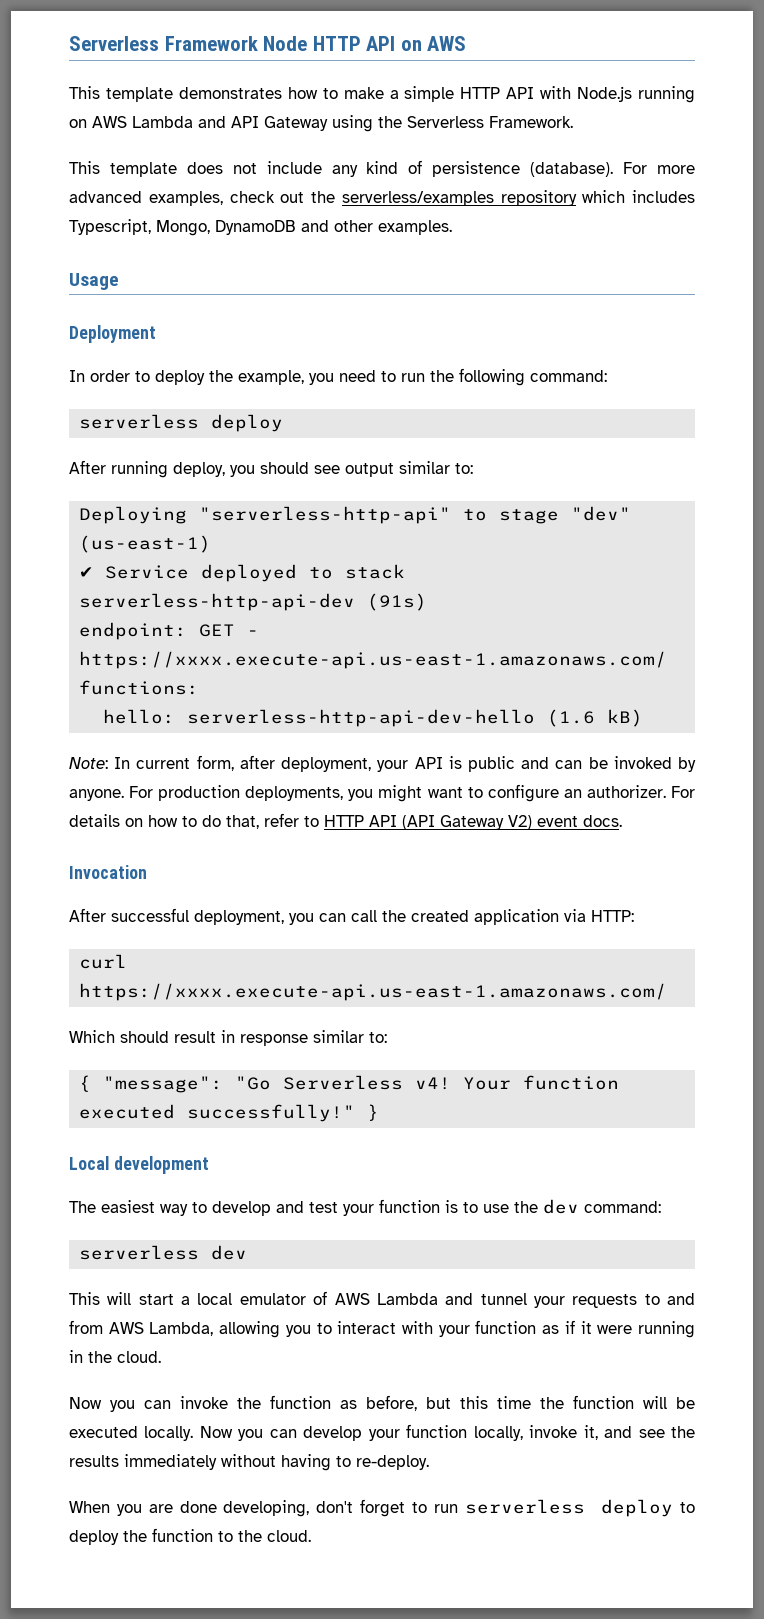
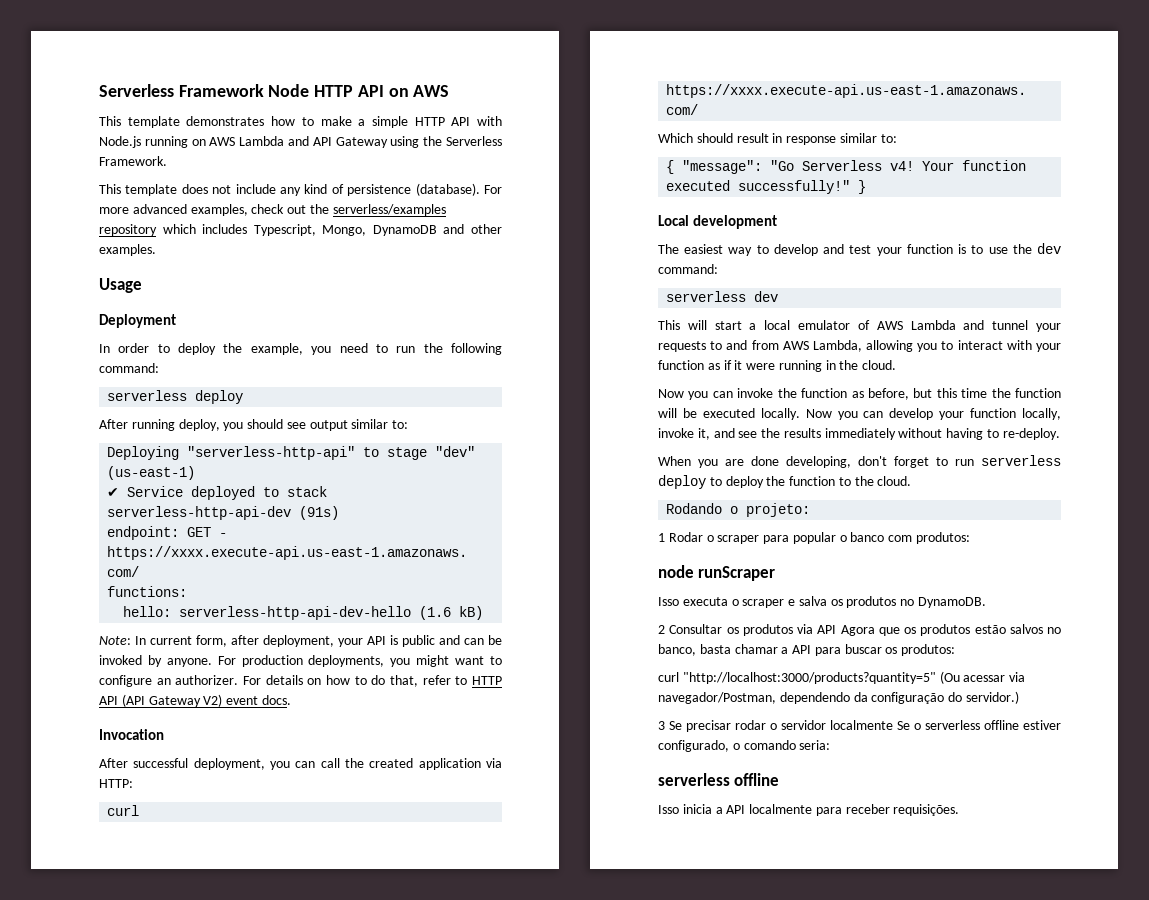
(311, 1536) none -> [666,503,811,517] [658,532,971,544] [658,565,776,581] [658,596,987,608] [658,624,1061,636] [658,644,956,656] [658,671,1026,684] [658,691,1019,704] [658,720,1061,732] [658,740,831,752] [658,773,780,786] [658,804,960,816] // Rodando o projeto: // 1 Rodar o scraper para popular o banco com produtos: // node runScraper // Isso executa o scraper e salva os produtos no DynamoDB. // 2 Consultar os produtos via API Agora que os produtos estão salvos no banco, basta chamar a API para buscar os produtos: // curl "http://localhost:3000/products?quantity=5" (Ou acessar via navegador/Postman, dependendo da configuração do servidor.) // 3 Se precisar rodar o servidor localmente Se o serverless offline estiver configurado, o comando seria: // serverless offline // Isso inicia a API localmente para receber requisições.

